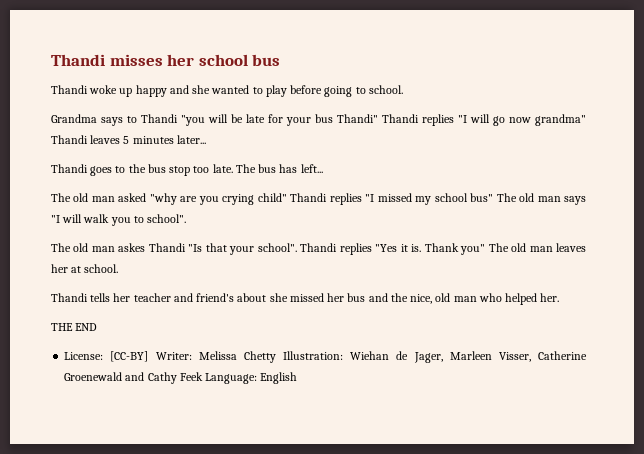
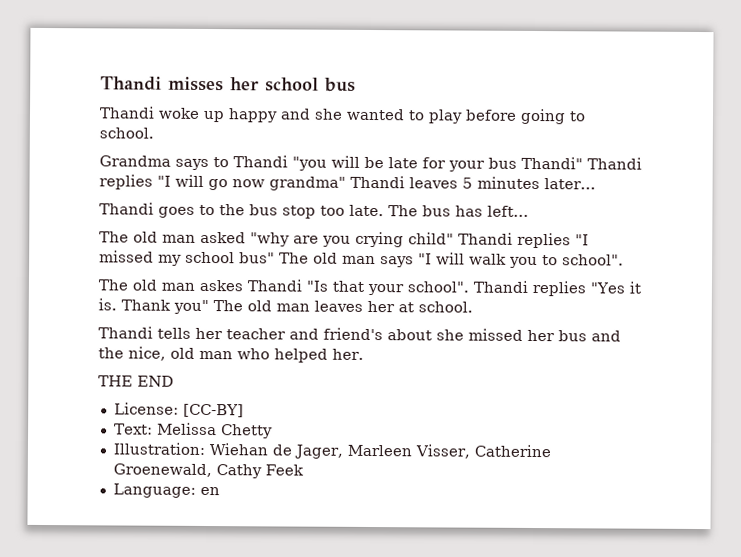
[155,352,192,360] Writer: -> [113,423,153,435] // Text:
(276, 357) none -> (273, 431) //
[64,372,145,381] Groenewald and -> [112,463,212,478] Groenewald,
[205,372,298,384] Language: English -> [112,483,220,498] // Language: en

